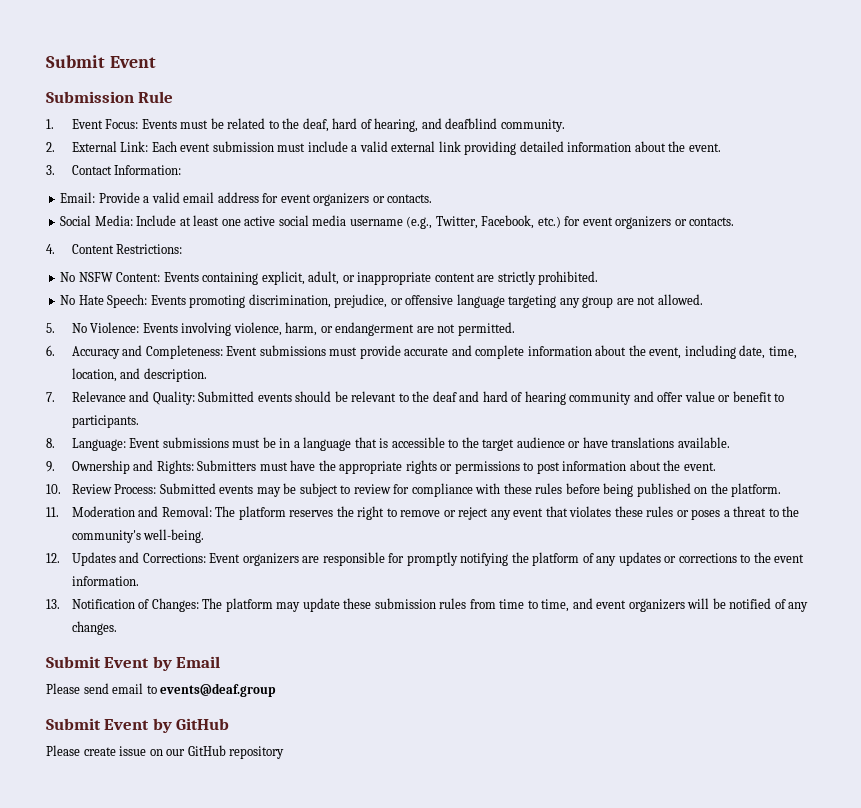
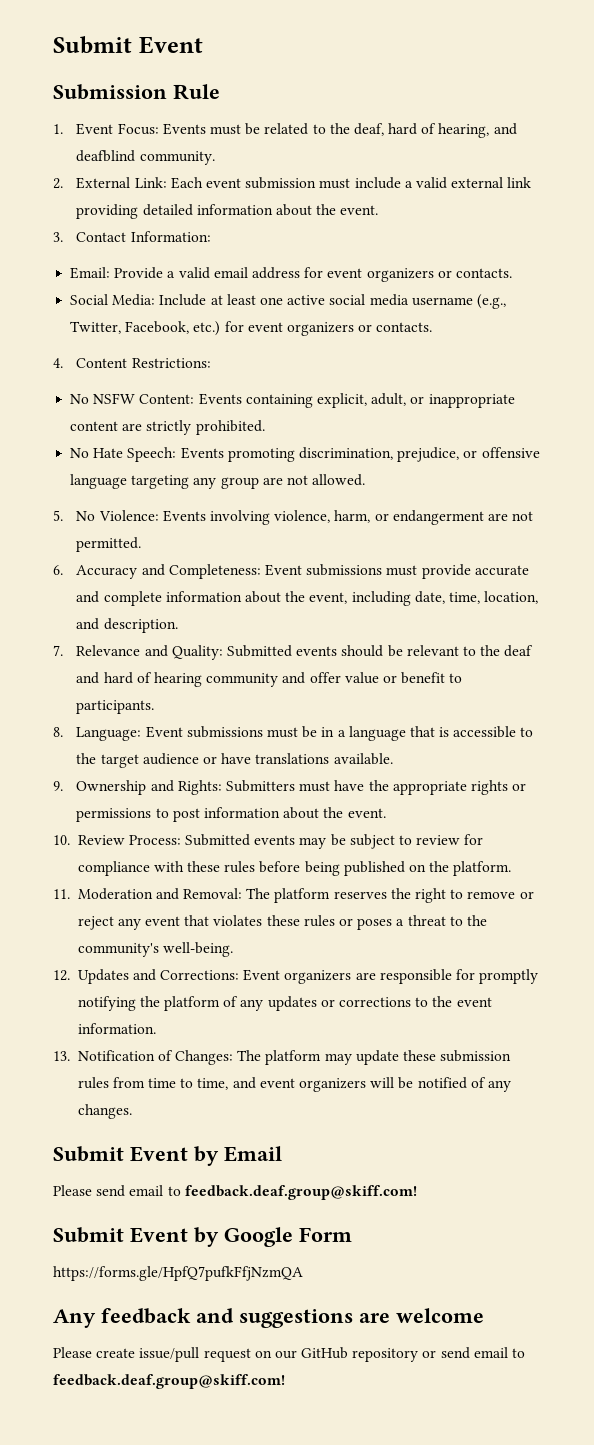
[160,683,277,697] [46,718,230,733] events@deaf.group // Submit Event by GitHub -> [184,1185,417,1200] [53,1227,352,1247] [53,1266,303,1281] [53,1308,484,1328] feedback.deaf.group@skiff.com! // Submit Event by Google Form // https://forms.gle/HpfQ7pufkFfjNzmQA // Any feedback and suggestions are welcome
[119,746,147,756] issue -> [139,1347,251,1362] issue/pull request
(285, 752) none -> [422,1347,526,1359] [53,1374,285,1389] or send email to feedback.deaf.group@skiff.com!

